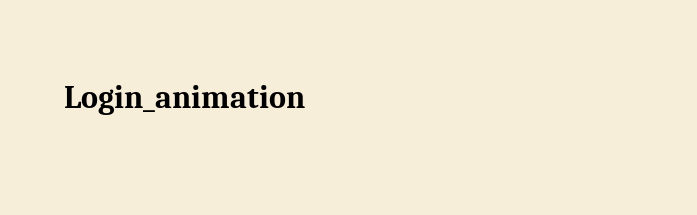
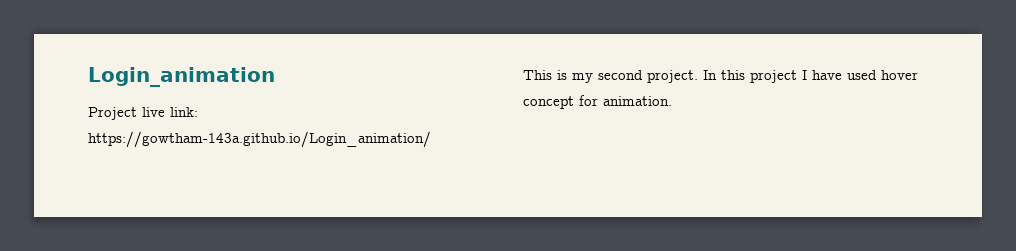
(305, 100) none -> [88,107,198,120] [88,131,431,148] [523,70,918,83] [523,95,672,109] // Project live link: https://gowtham-143a.github.io/Login_animation/ // This is my second project. In this project I have used hover concept for animation.

